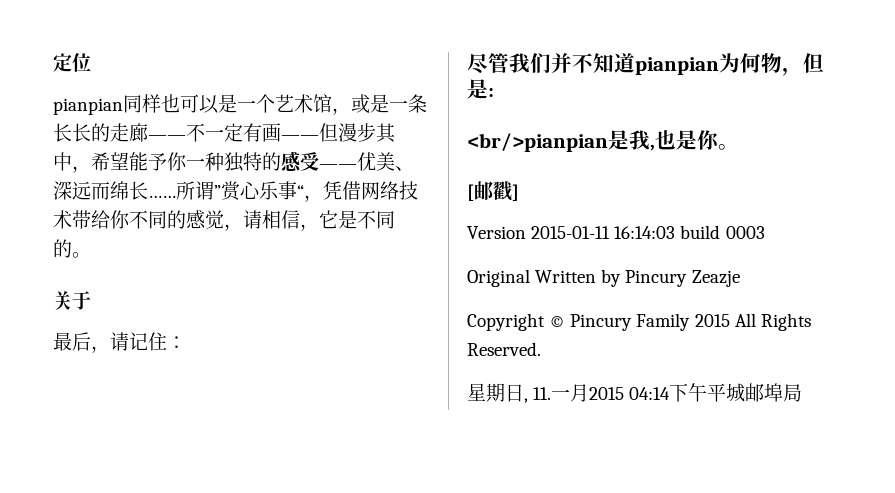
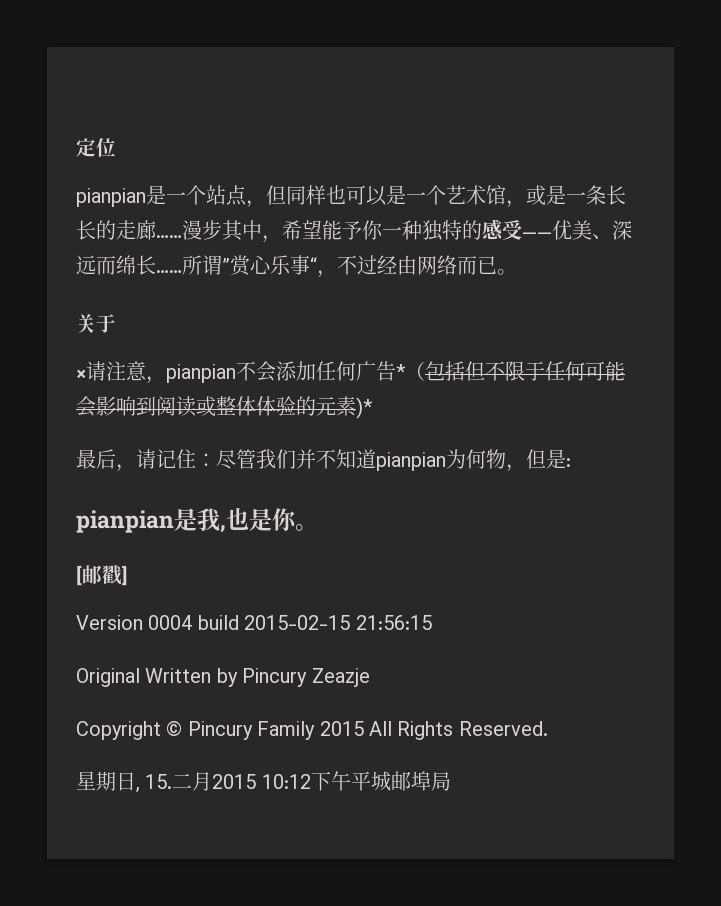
(123, 106) none -> [146,185,286,208] 是一个站点，但
[148,123,338,142] ——不一定有画——但 -> [156,235,182,238] ……
[323,181,418,200] [53,210,395,231] [53,239,91,258] [53,291,91,310] 凭借网络技术带给你不同的感觉，请相信，它是不同的。 // 关于 -> [337,255,517,275] [76,314,116,333] [76,361,625,384] [76,396,373,419] 不过经由网络而已。 // 关于 // ×请注意，pianpian不会添加任何广告*（包括但不限于任何可能会影响到阅读或整体体验的元素)*
(186, 342) // -> (216, 460) none
[467,133,608,152] <br/>pianpian -> [76,510,174,533] pianpian
[531,225,765,239] 2015-01-11 16:14:03 build 0003 -> [148,615,432,630] 0004 build 2015-02-15 21:56:15
[533,384,671,402] 11.一月2015 04:14 -> [145,772,311,791] 15.二月2015 10:12

